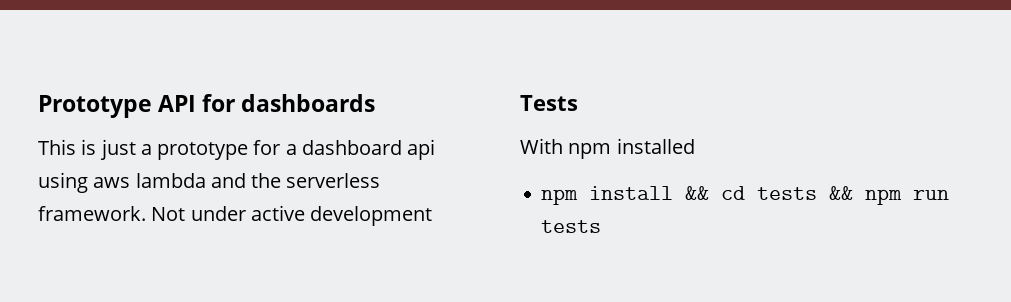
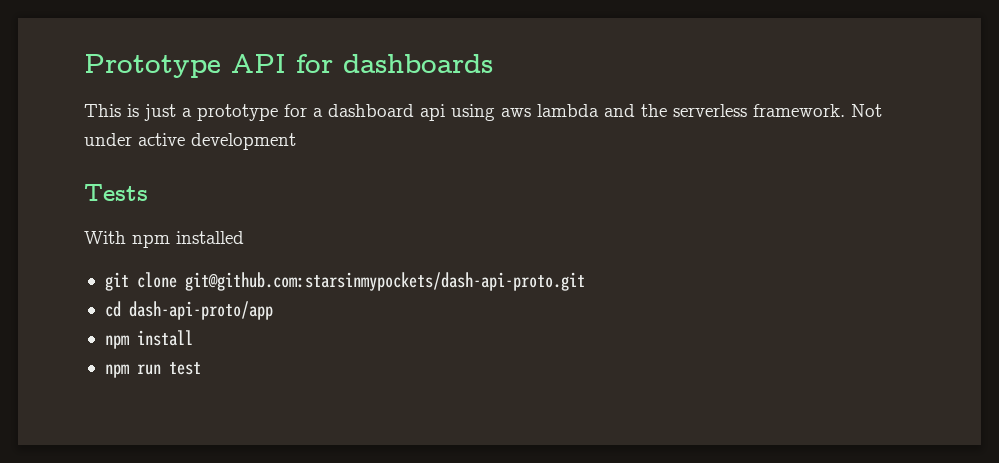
[541,186,854,205] npm install && cd tests && -> [104,272,585,291] [104,301,273,320] [104,330,193,349] git clone git@github.com:starsinmypockets/dash-api-proto.git // cd dash-api-proto/app // npm install //
[541,220,602,233] tests -> [168,362,201,375] test

